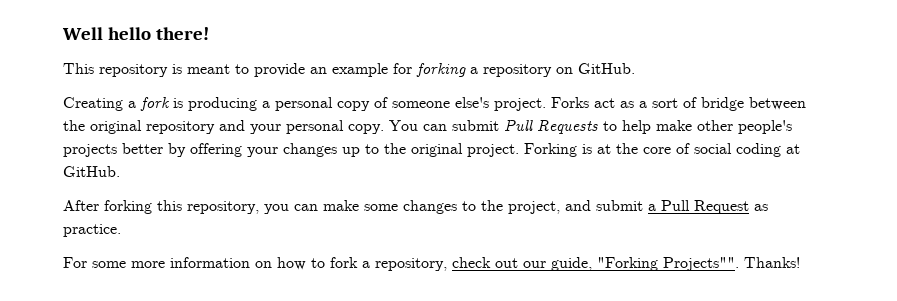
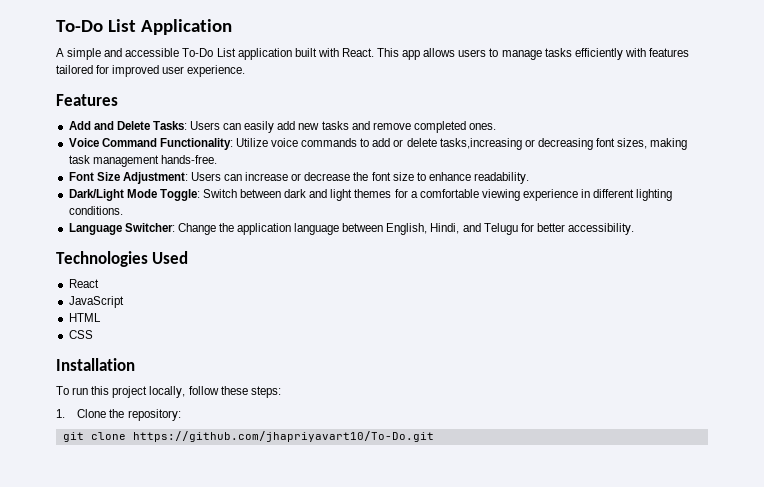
[62,27,210,40] [63,63,635,77] [63,97,806,111] [63,119,792,134] [63,143,800,157] [63,166,120,177] [63,200,768,214] [63,224,121,237] [63,257,800,271] Well hello there! // This repository is meant to provide an example for forking a repository on GitHub. // Creating a fork is producing a personal copy of someone else's project. Forks act as a sort of bridge between the original repository and your personal copy. You can submit Pull Requests to help make other people's projects better by offering your changes up to the original project. Forking is at the core of social coding at GitHub. // After forking this repository, you can make some changes to the project, and submit a Pull Request as practice. // For some more information on how to fork a repository, check out our guide, "Forking Projects"". Thanks! -> [56,19,233,35] [56,48,689,60] [56,65,246,77] [56,94,118,106] [68,121,497,133] [68,138,688,150] [68,155,217,167] [68,172,530,184] [68,189,673,201] [68,206,123,215] [68,223,635,235] [56,251,189,267] [68,279,99,288] [68,296,124,308] [68,313,101,322] [68,330,93,339] [56,358,135,371] [56,386,281,398] [56,409,181,421] [62,431,434,442] To-Do List Application // A simple and accessible To-Do List application built with React. This app allows users to manage tasks efficiently with features tailored for improved user experience. // Features // Add and Delete Tasks: Users can easily add new tasks and remove completed ones. // Voice Command Functionality: Utilize voice commands to add or delete tasks,increasing or decreasing font sizes, making task management hands-free. // Font Size Adjustment: Users can increase or decrease the font size to enhance readability. // Dark/Light Mode Toggle: Switch between dark and light themes for a comfortable viewing experience in different lighting conditions. // Language Switcher: Change the application language between English, Hindi, and Telugu for better accessibility. // Technologies Used // React // JavaScript // HTML // CSS // Installation // To run this project locally, follow these steps: // 1. Clone the repository: // git clone https://github.com/jhapriyavart10/To-Do.git

